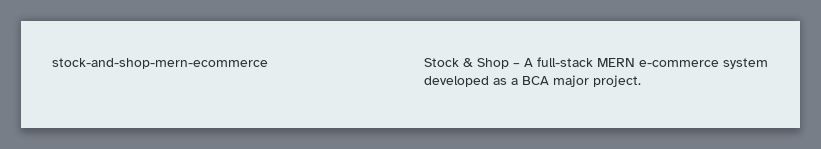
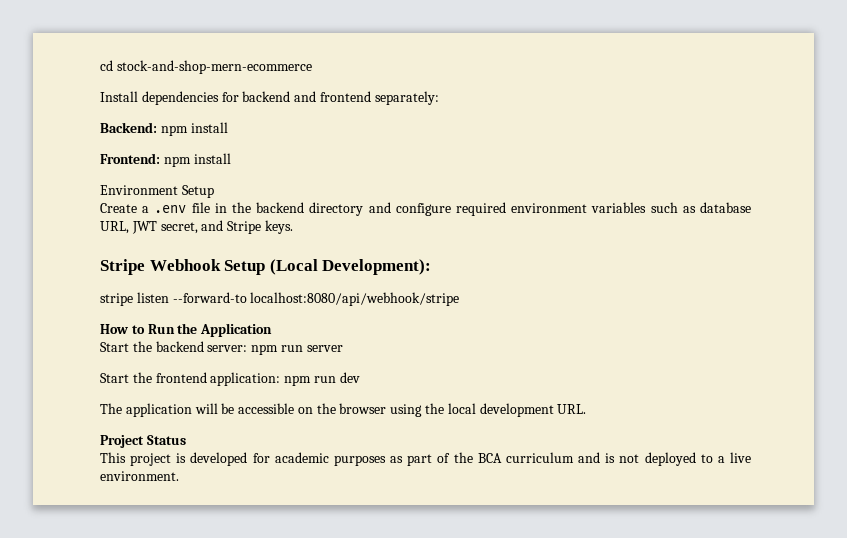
(52, 63) none -> [100,60,113,71] cd
[424,57,768,69] [424,75,641,87] Stock & Shop – A full-stack MERN e-commerce system developed as a BCA major project. -> [100,91,439,105] [100,122,228,136] [100,153,231,167] [100,185,214,198] [100,202,751,216] [100,220,293,234] [100,259,432,275] [100,292,460,306] [100,323,273,337] [100,341,343,355] [100,372,360,386] [100,403,587,417] [100,435,186,448] [100,452,751,466] [100,471,179,481] Install dependencies for backend and frontend separately: // Backend: npm install // Frontend: npm install // Environment Setup // Create a .env file in the backend directory and configure required environment variables such as database URL, JWT secret, and Stripe keys. // Stripe Webhook Setup (Local Development): // stripe listen --forward-to localhost:8080/api/webhook/stripe // How to Run the Application // Start the backend server: npm run server // Start the frontend application: npm run dev // The application will be accessible on the browser using the local development URL. // Project Status // This project is developed for academic purposes as part of the BCA curriculum and is not deployed to a live environment.

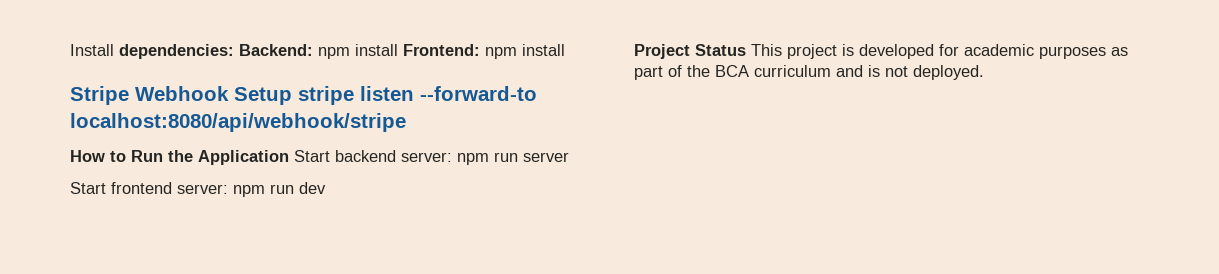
[100,60,312,74] [100,91,439,105] cd stock-and-shop-mern-ecommerce // Install dependencies for backend and frontend separately: // -> [70,44,234,59] Install dependencies:
(228, 127) // -> (398, 50) none
[100,185,214,198] [100,202,751,216] [100,220,293,234] // Environment Setup // Create a .env file in the backend directory and configure required environment variables such as database URL, JWT secret, and Stripe keys. -> (565, 50) none
[269,259,432,275] (Local Development): // -> (292, 96) none
[100,341,152,352] // Start the -> [294,150,330,162] Start
[132,372,281,386] the frontend application: -> [111,182,228,194] frontend server:
[100,403,587,417] // The application will be accessible on the browser using the local development URL. -> (326, 188) none
(186, 440) // -> (746, 50) none
[644,452,751,466] [100,471,179,481] deployed to a live environment. -> [913,65,984,80] deployed.

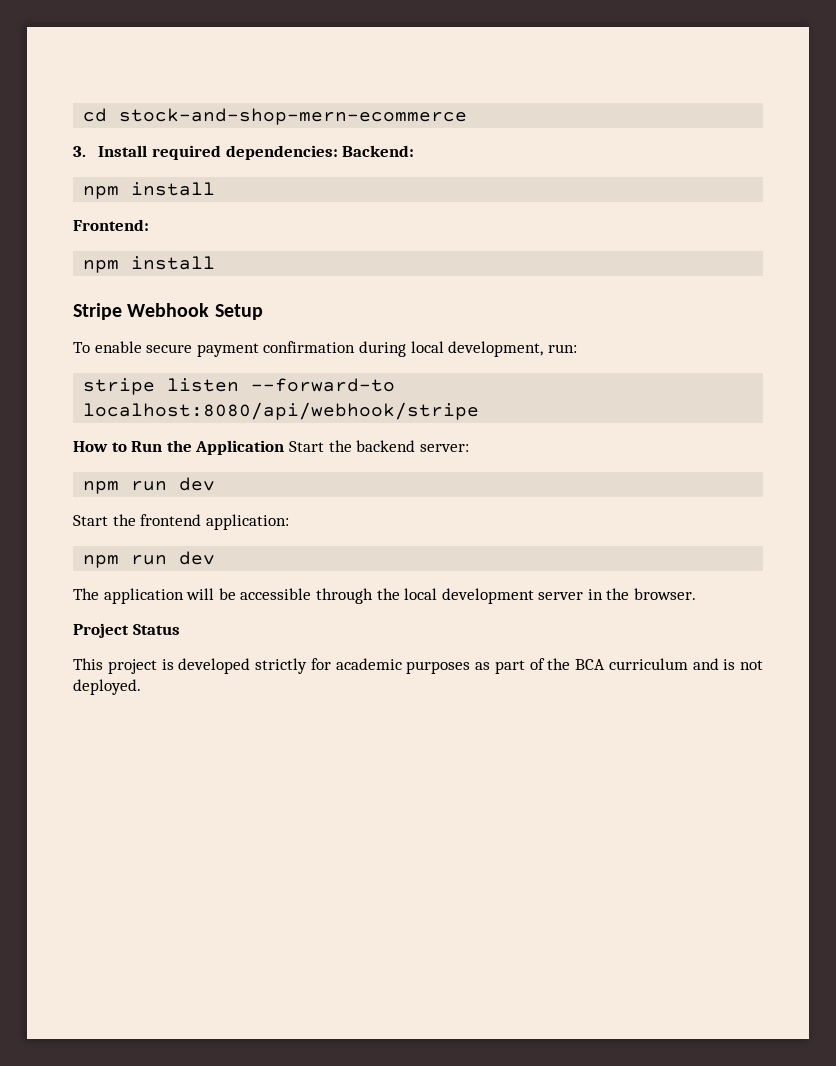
[70,44,114,56] Install -> [83,108,468,125] [73,145,221,160] cd stock-and-shop-mern-ecommerce // 3. Install required
[318,44,398,59] npm install -> [83,182,216,199] // npm install //
(480, 50) none -> (149, 225) //
(292, 96) none -> [73,341,577,357] // To enable secure payment confirmation during local development, run: //
(330, 156) none -> [328,440,352,452] the
[457,152,569,165] [70,182,326,197] npm run server // Start frontend server: npm run dev -> [83,477,216,494] [73,514,289,530] [83,551,216,568] [73,588,697,604] // npm run dev // Start the frontend application: // npm run dev // The application will be accessible through the local development server in the browser.
(746, 50) none -> (180, 629) //
(934, 51) none -> [255,658,307,674] strictly

